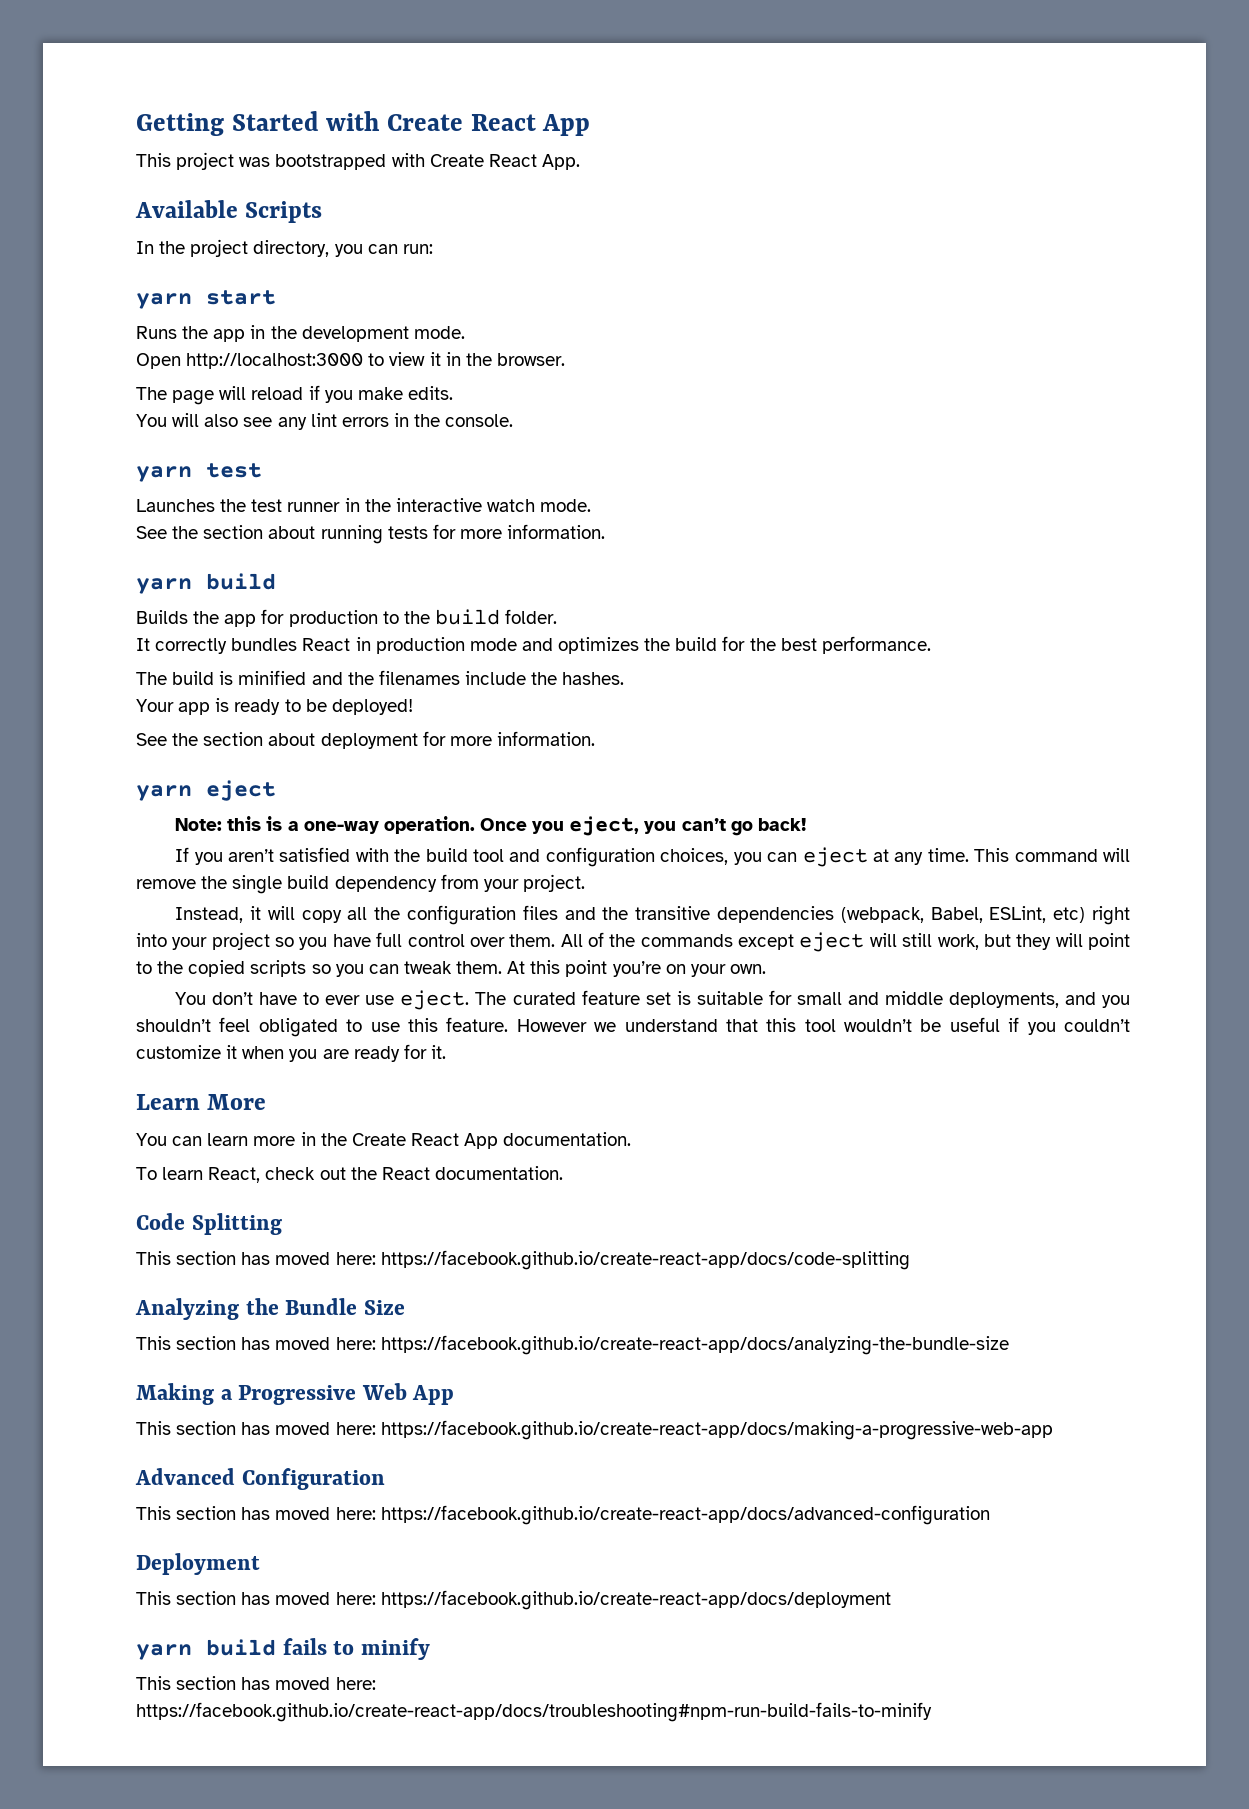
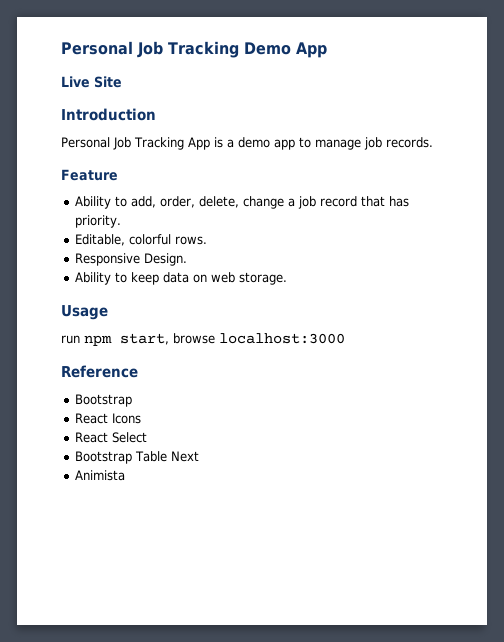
[136,111,591,136] [136,152,580,170] [135,200,323,223] [136,239,433,257] [136,290,276,309] [136,325,465,342] [136,352,565,369] [136,385,453,405] [136,413,514,430] [136,463,262,482] [136,498,592,512] [136,524,606,544] [136,573,276,594] [136,609,558,627] [136,636,931,654] [136,670,625,685] [136,698,413,715] [136,731,595,749] [136,780,276,801] [175,816,806,836] [175,847,1130,867] [136,874,585,894] [175,905,1130,925] [136,932,1131,952] [136,960,766,977] [175,990,1130,1010] [136,1017,1131,1037] [136,1044,446,1062] [136,1094,267,1110] [136,1132,632,1149] [136,1166,563,1183] [136,1213,282,1235] [136,1250,910,1270] [135,1298,405,1320] [136,1335,1009,1355] [136,1383,455,1405] [136,1420,1053,1440] [135,1468,385,1490] [136,1505,990,1525] [136,1553,260,1575] [136,1590,891,1610] [136,1638,430,1660] [136,1676,376,1690] [136,1702,932,1722] Getting Started with Create React App // This project was bootstrapped with Create React App. // Available Scripts // In the project directory, you can run: // yarn start // Runs the app in the development mode. // Open http://localhost:3000 to view it in the browser. // The page will reload if you make edits. // You will also see any lint errors in the console. // yarn test // Launches the test runner in the interactive watch mode. // See the section about running tests for more information. // yarn build // Builds the app for production to the build folder. // It correctly bundles React in production mode and optimizes the build for the best performance. // The build is minified and the filenames include the hashes. // Your app is ready to be deployed! // See the section about deployment for more information. // yarn eject // Note: this is a one-way operation. Once you eject, you can’t go back! // If you aren’t satisfied with the build tool and configuration choices, you can eject at any time. This command will remove the single build dependency from your project. // Instead, it will copy all the configuration files and the transitive dependencies (webpack, Babel, ESLint, etc) right into your project so you have full control over them. All of the commands except eject will still work, but they will point to the copied scripts so you can tweak them. At this point you’re on your own. // You don’t have to ever use eject. The curated feature set is suitable for small and middle deployments, and you shouldn’t feel obligated to use this feature. However we understand that this tool wouldn’t be useful if you couldn’t customize it when you are ready for it. // Learn More // You can learn more in the Create React App documentation. // To learn React, check out the React documentation. // Code Splitting // This section has moved here: https://facebook.github.io/create-react-app/docs/code-splitting // Analyzing the Bundle Size // This section has moved here: https://facebook.github.io/create-react-app/docs/analyzing-the-bundle-size // Making a Progressive Web App // This section has moved here: https://facebook.github.io/create-react-app/docs/making-a-progressive-web-app // Advanced Configuration // This section has moved here: https://facebook.github.io/create-react-app/docs/advanced-configuration // Deployment // This section has moved here: https://facebook.github.io/create-react-app/docs/deployment // yarn build fails to minify // This section has moved here: https://facebook.github.io/create-react-app/docs/troubleshooting#npm-run-build-fails-to-minify -> [61,41,327,58] [61,76,122,88] [61,108,156,121] [61,137,433,150] [61,169,118,181] [74,196,409,209] [74,215,121,228] [74,234,207,246] [74,253,187,266] [74,272,287,285] [61,305,108,320] [61,333,345,346] [61,365,138,378] [74,394,132,407] [74,413,141,424] [74,432,147,443] [74,451,199,464] [74,470,125,481] Personal Job Tracking Demo App // Live Site // Introduction // Personal Job Tracking App is a demo app to manage job records. // Feature // Ability to add, order, delete, change a job record that has priority. // Editable, colorful rows. // Responsive Design. // Ability to keep data on web storage. // Usage // run npm start, browse localhost:3000 // Reference // Bootstrap // React Icons // React Select // Bootstrap Table Next // Animista

